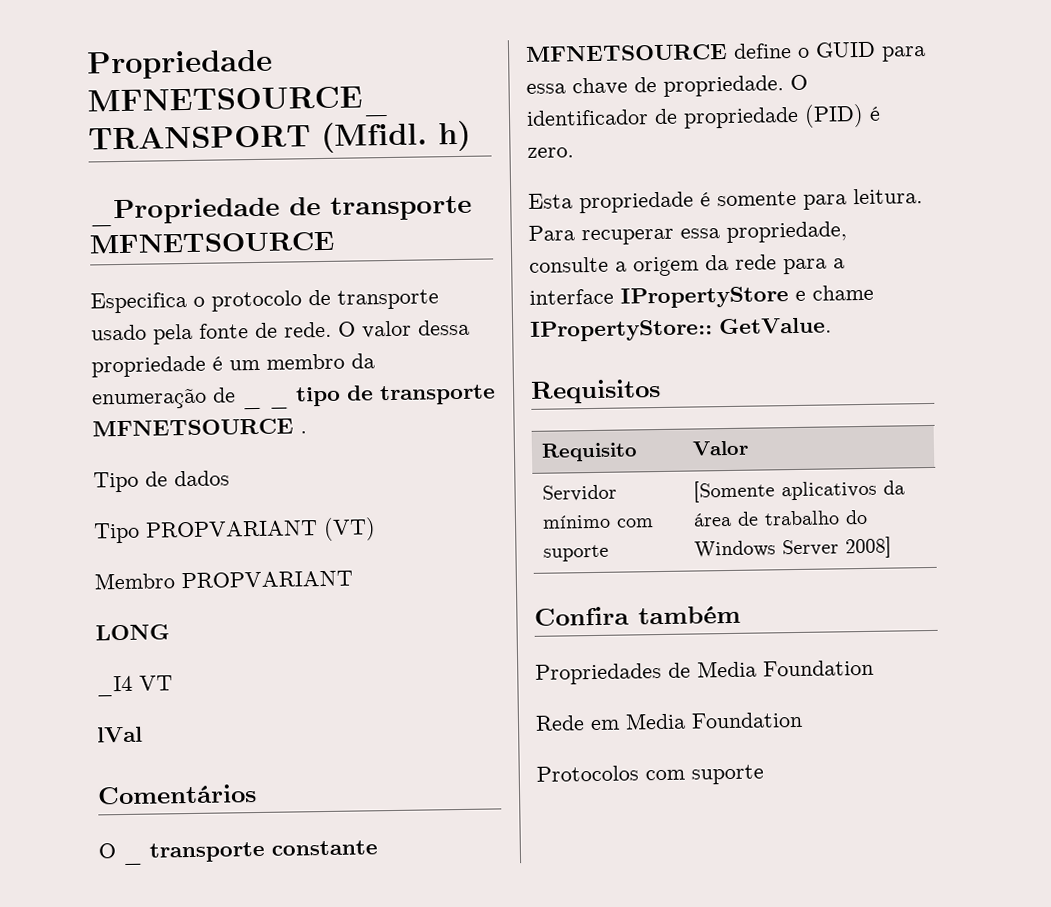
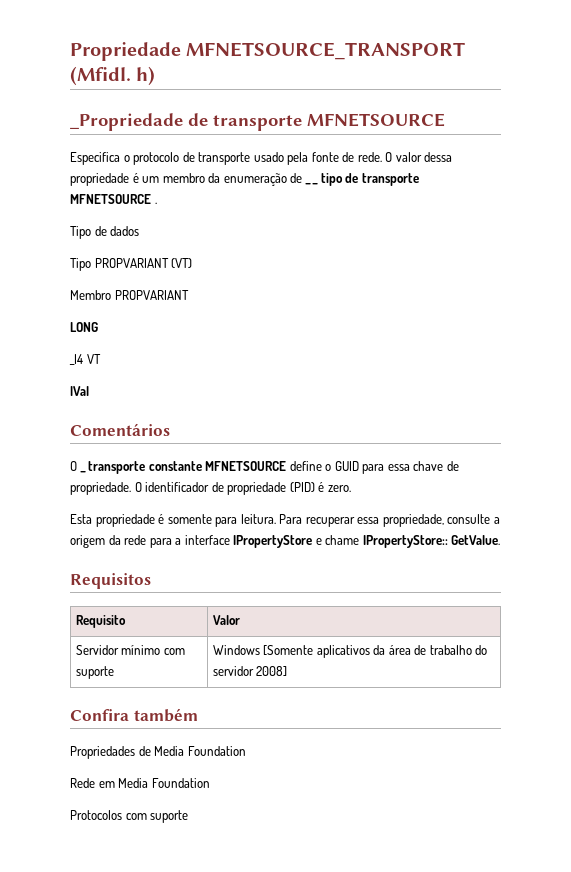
(610, 553) none -> [212,645,260,655] Windows
[694,539,840,559] Windows Server -> [212,666,254,676] servidor

